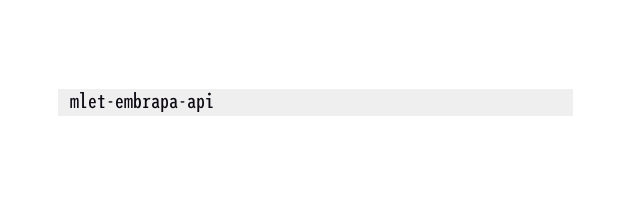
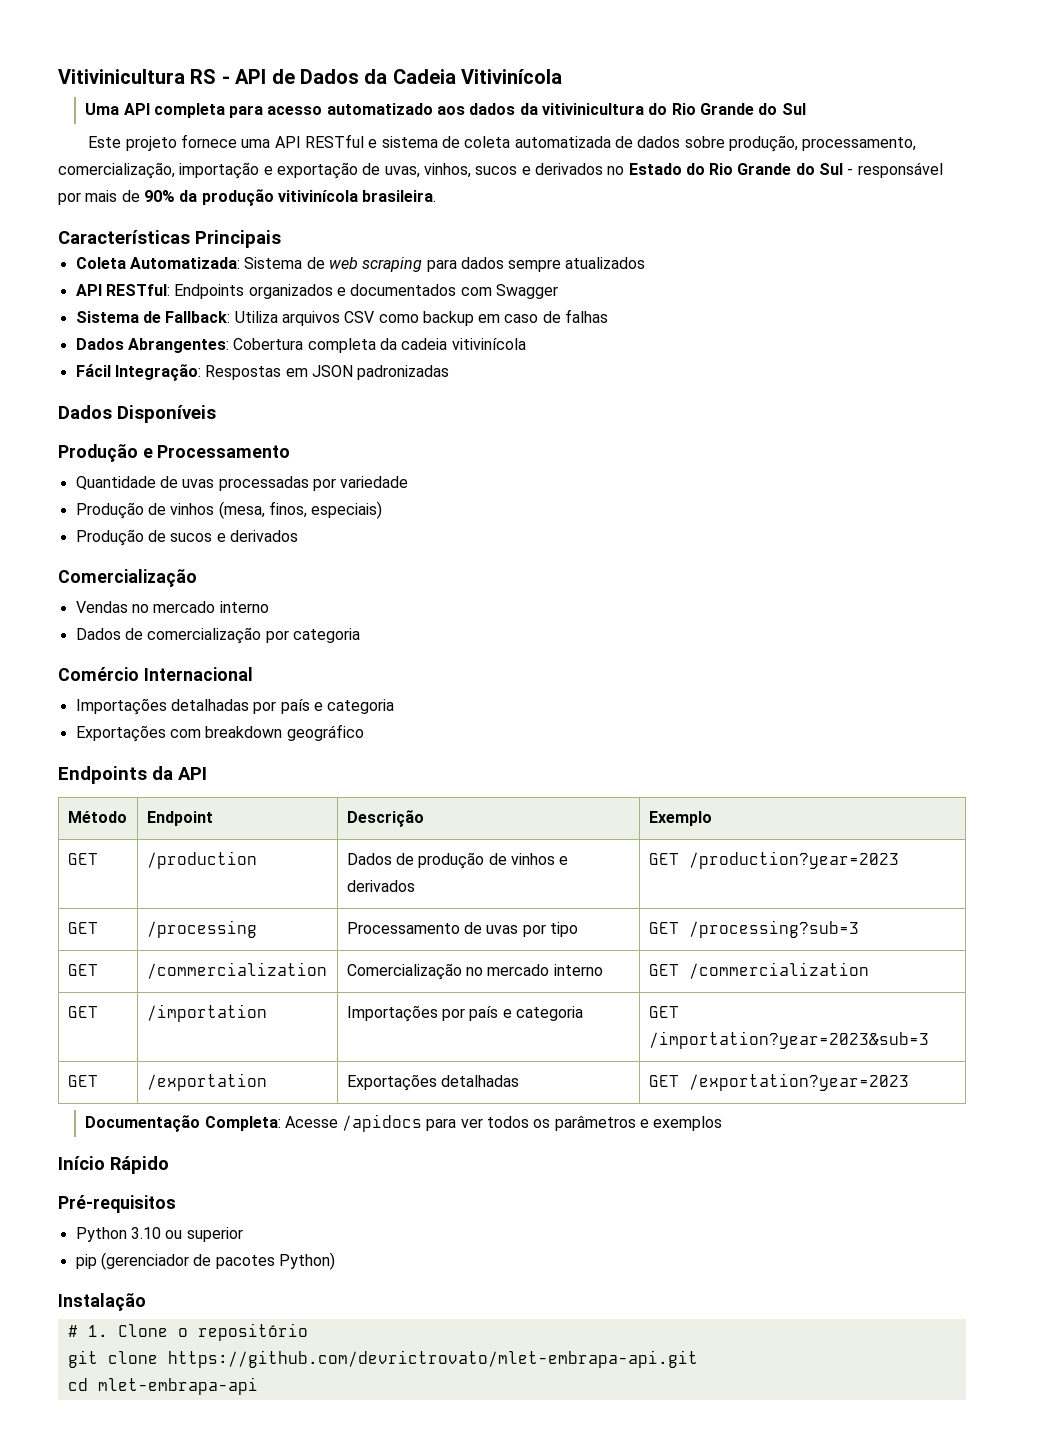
(69, 102) none -> [58,69,563,84] [85,103,806,118] [88,134,917,152] [58,162,943,179] [58,189,437,206] [58,230,281,248] [75,257,646,272] [75,284,558,299] [75,309,609,326] [75,338,526,353] [75,364,450,381] [58,405,216,423] [58,444,291,462] [75,476,409,491] [75,501,383,519] [75,529,298,546] [58,569,197,587] [75,601,269,613] [75,627,360,644] [58,667,253,681] [75,698,395,715] [75,724,364,742] [58,766,207,784] [67,811,127,823] [146,811,213,826] [346,810,424,827] [648,811,712,826] [67,853,98,865] [146,851,257,869] [346,852,569,869] [346,880,415,892] [648,851,899,869] [67,922,98,934] [146,920,257,938] [346,922,578,937] [648,920,859,938] [67,964,98,976] [146,962,327,979] [346,963,603,980] [648,962,869,979] [67,1006,98,1018] [146,1004,267,1022] [346,1005,583,1022] [648,1006,679,1018] [648,1031,929,1049] [67,1075,98,1087] [146,1073,267,1091] [346,1074,519,1091] [648,1073,909,1091] [85,1114,723,1132] [58,1156,169,1174] [58,1195,176,1213] [75,1227,243,1242] [75,1252,335,1270] [58,1293,146,1311] [67,1323,308,1341] [67,1350,698,1368] [67,1378,88,1391] Vitivinicultura RS - API de Dados da Cadeia Vitivinícola // Uma API completa para acesso automatizado aos dados da vitivinicultura do Rio Grande do Sul // Este projeto fornece uma API RESTful e sistema de coleta automatizada de dados sobre produção, processamento, comercialização, importação e exportação de uvas, vinhos, sucos e derivados no Estado do Rio Grande do Sul - responsável por mais de 90% da produção vitivinícola brasileira. // Características Principais // Coleta Automatizada: Sistema de web scraping para dados sempre atualizados // API RESTful: Endpoints organizados e documentados com Swagger // Sistema de Fallback: Utiliza arquivos CSV como backup em caso de falhas // Dados Abrangentes: Cobertura completa da cadeia vitivinícola // Fácil Integração: Respostas em JSON padronizadas // Dados Disponíveis // Produção e Processamento // Quantidade de uvas processadas por variedade // Produção de vinhos (mesa, finos, especiais) // Produção de sucos e derivados // Comercialização // Vendas no mercado interno // Dados de comercialização por categoria // Comércio Internacional // Importações detalhadas por país e categoria // Exportações com breakdown geográfico // Endpoints da API // Método | Endpoint | Descrição | Exemplo // GET | /production | Dados de produção de vinhos e derivados | GET /production?year=2023 // GET | /processing | Processamento de uvas por tipo | GET /processing?sub=3 // GET | /commercialization | Comercialização no mercado interno | GET /commercialization // GET | /importation | Importações por país e categoria | GET /importation?year=2023&sub=3 // GET | /exportation | Exportações detalhadas | GET /exportation?year=2023 // Documentação Completa: Acesse /apidocs para ver todos os parâmetros e exemplos // Início Rápido // Pré-requisitos // Python 3.10 ou superior // pip (gerenciador de pacotes Python) // Instalação // # 1. Clone o repositório // git clone https://github.com/devrictrovato/mlet-embrapa-api.git // cd

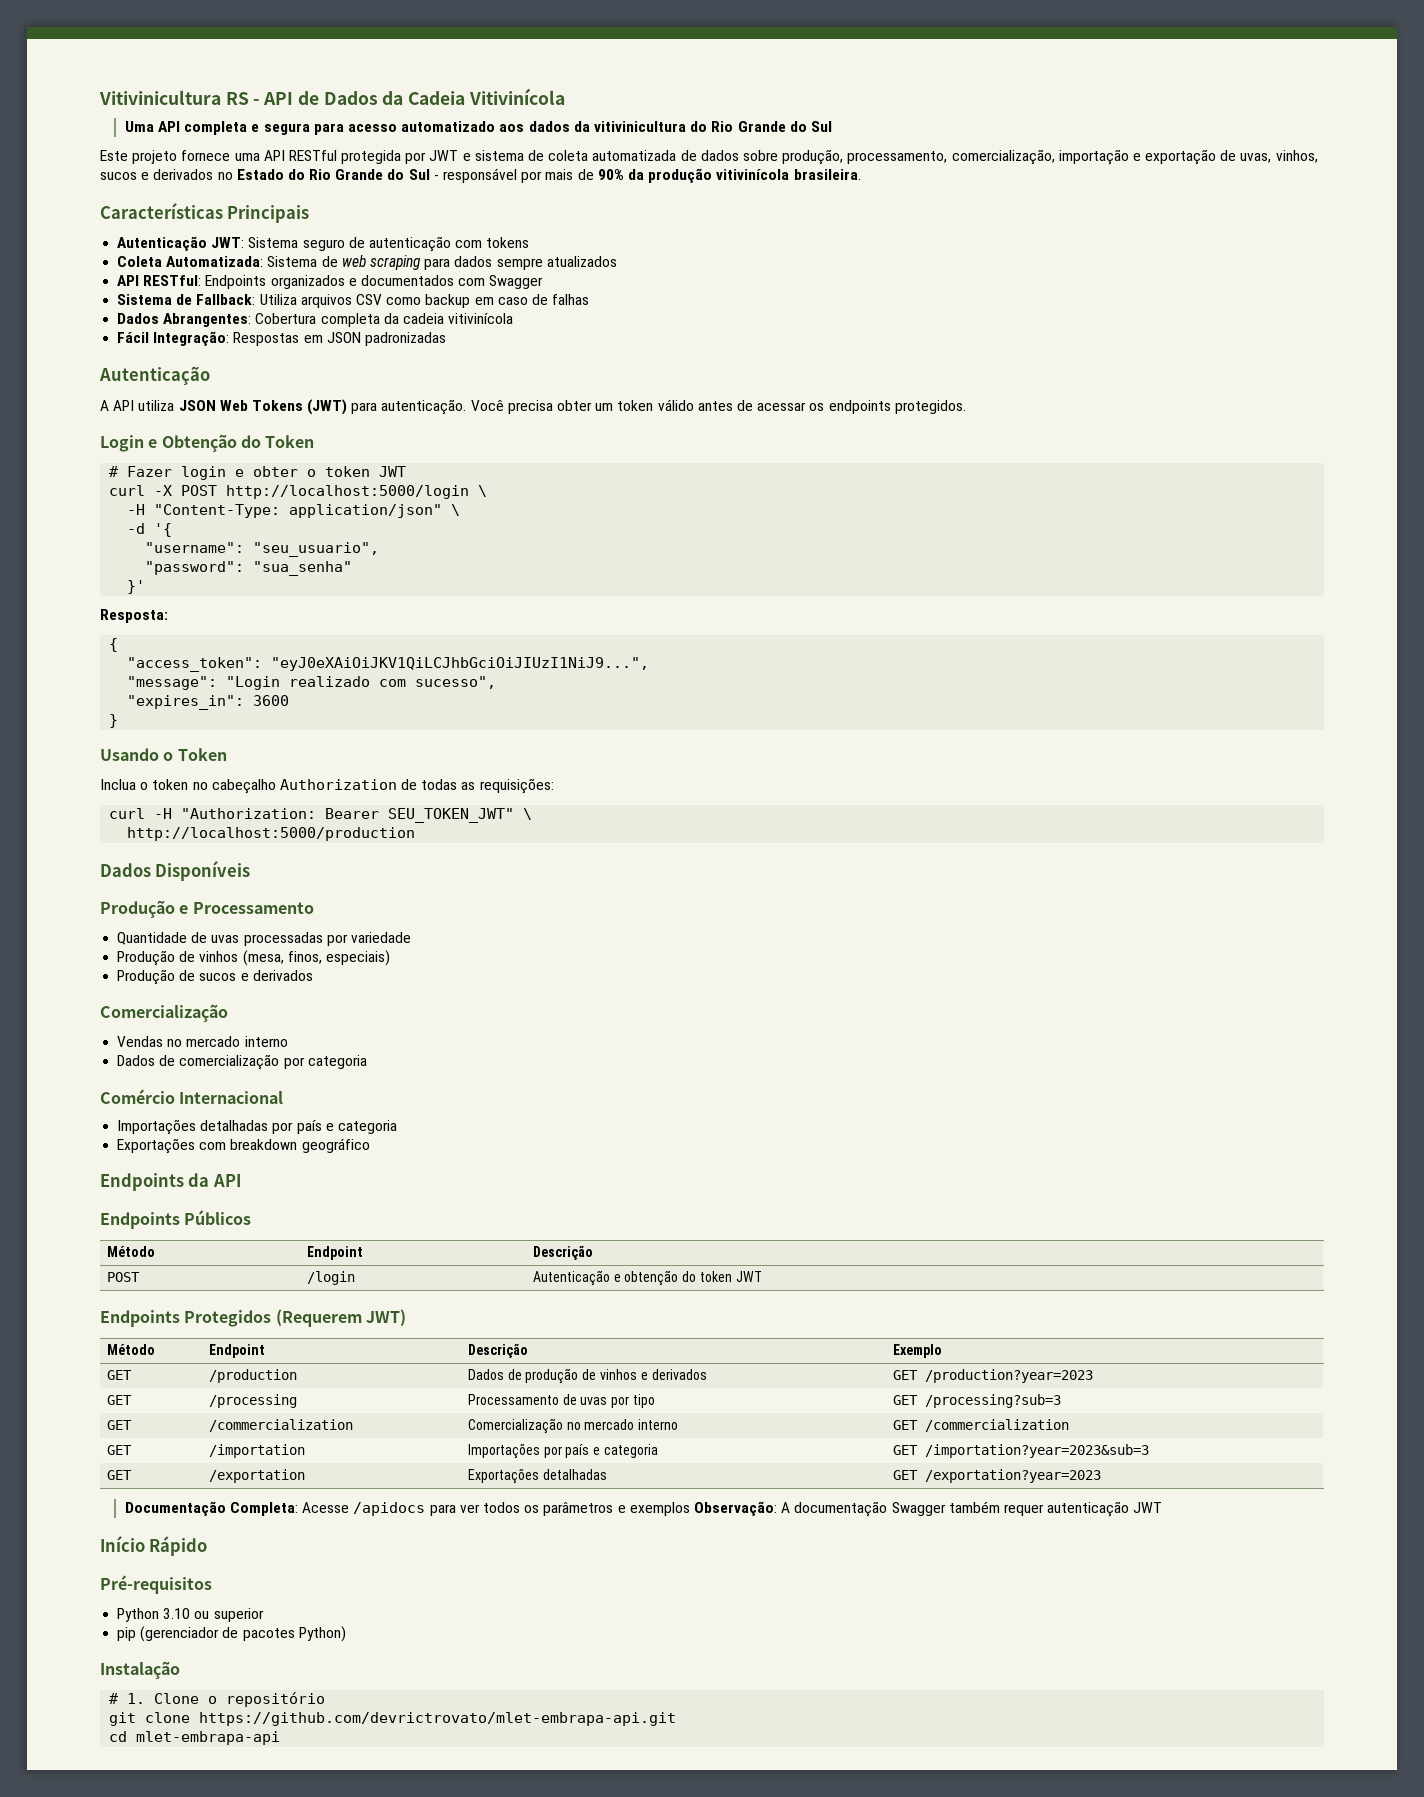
(225, 110) none -> [251,123,310,135] e segura
(364, 141) none -> [341,150,459,164] protegida por JWT
(281, 239) none -> [117,236,530,252] // Autenticação JWT: Sistema seguro de autenticação com tokens
(450, 372) none -> [99,366,210,386] [100,399,966,415] [100,434,315,452] [109,466,407,480] [109,485,488,499] [127,504,461,518] [127,523,173,537] [145,542,380,557] [145,561,353,576] [127,580,146,594] [100,609,168,623] [109,638,119,652] [127,657,650,672] [127,676,497,690] [127,695,290,710] [109,714,119,728] [100,748,227,761] [100,778,554,794] [109,808,533,823] [127,827,416,841] // Autenticação // A API utiliza JSON Web Tokens (JWT) para autenticação. Você precisa obter um token válido antes de acessar os endpoints protegidos. // Login e Obtenção do Token // # Fazer login e obter o token JWT // curl -X POST http://localhost:5000/login \ // -H "Content-Type: application/json" \ // -d '{ // "username": "seu_usuario", // "password": "sua_senha" // }' // Resposta: // { // "access_token": "eyJ0eXAiOiJKV1QiLCJhbGciOiJIUzI1NiJ9...", // "message": "Login realizado com sucesso", // "expires_in": 3600 // } // Usando o Token // Inclua o token no cabeçalho Authorization de todas as requisições: // curl -H "Authorization: Bearer SEU_TOKEN_JWT" \ // http://localhost:5000/production
(207, 773) none -> [100,1210,252,1229] [106,1246,155,1257] [306,1246,363,1260] [532,1245,593,1260] [106,1272,140,1282] [306,1271,355,1285] [532,1270,762,1286] [100,1309,406,1327] // Endpoints Públicos // Método | Endpoint | Descrição // POST | /login | Autenticação e obtenção do token JWT // Endpoints Protegidos (Requerem JWT)
(723, 1123) none -> [693,1501,1163,1517] Observação: A documentação Swagger também requer autenticação JWT

